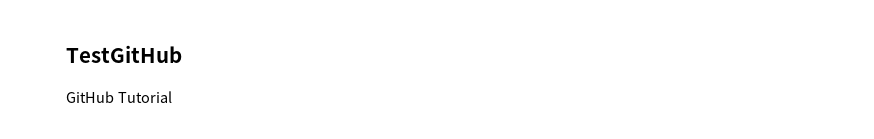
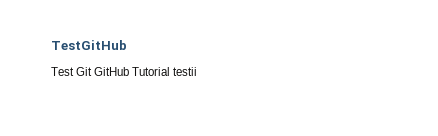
(182, 54) none -> [51,67,93,76] Test Git
(172, 97) none -> [173,67,198,76] testii

